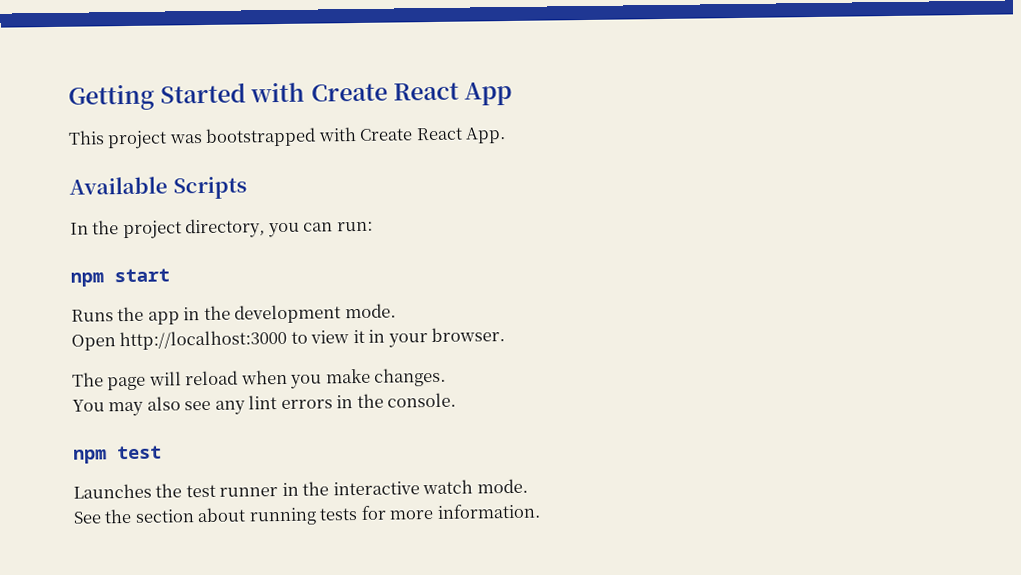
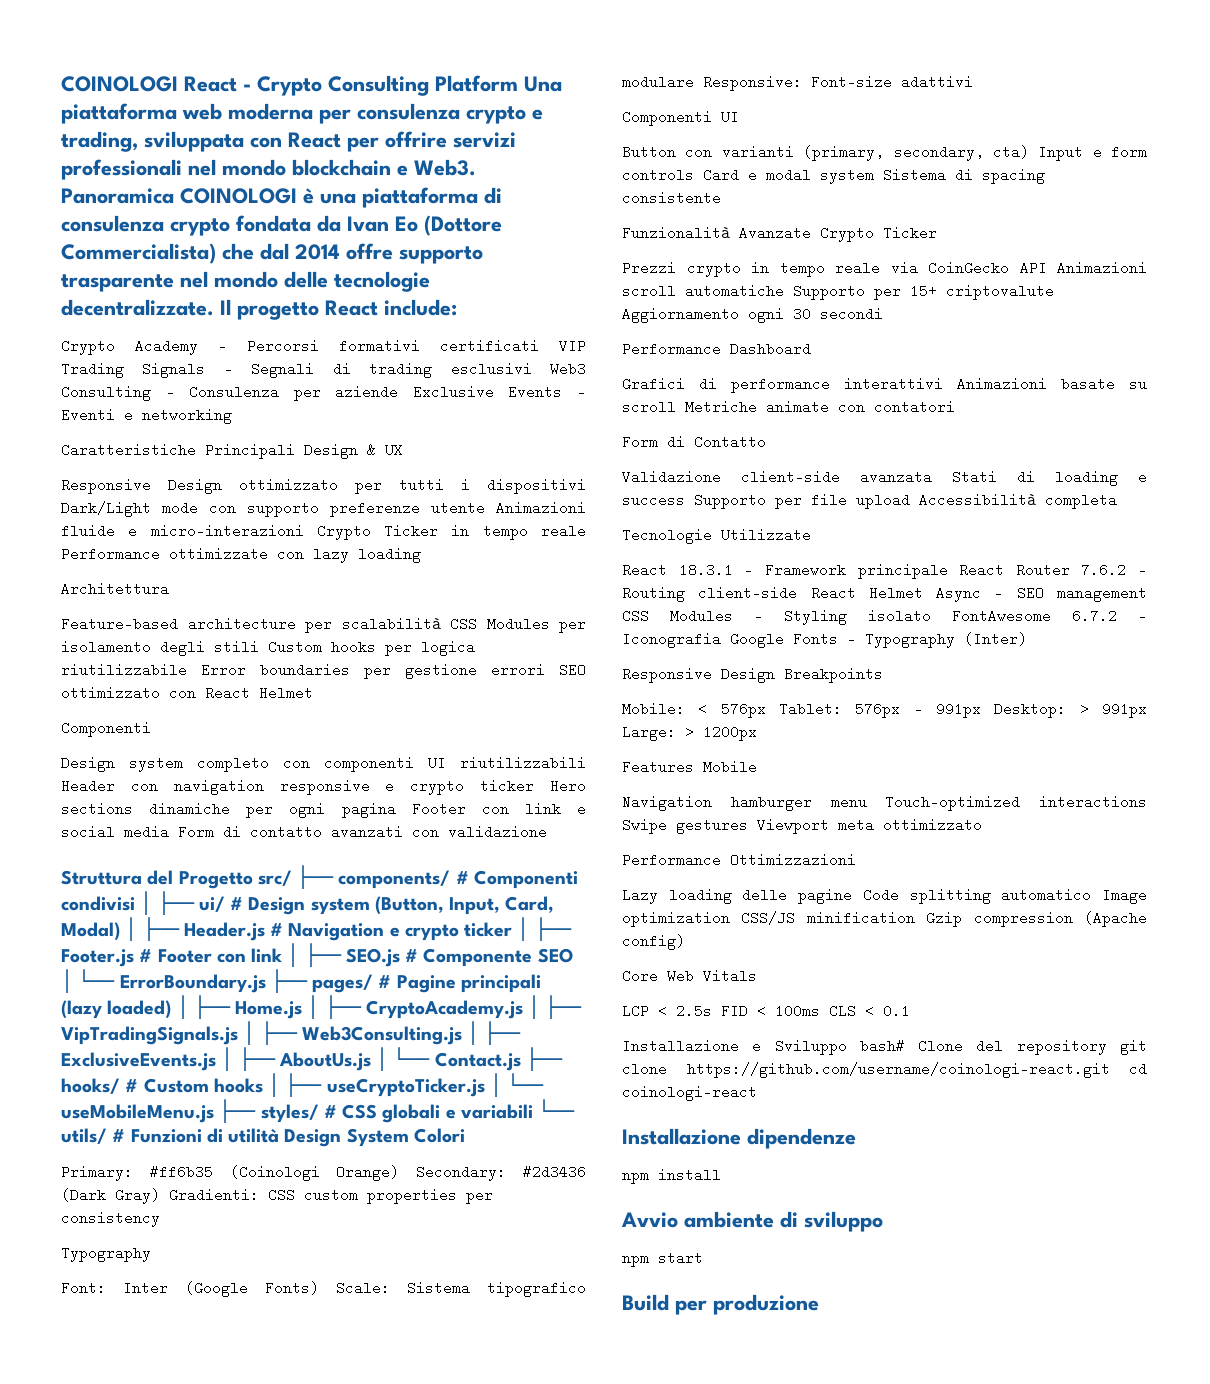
[68,81,513,111] [68,127,507,150] [69,176,247,200] [70,218,373,240] [70,268,170,287] [71,303,396,325] [71,327,506,351] [72,367,447,391] [72,392,457,417] [73,445,162,464] [73,478,528,499] [73,503,541,526] Getting Started with Create React App // This project was bootstrapped with Create React App. // Available Scripts // In the project directory, you can run: // npm start // Runs the app in the development mode. // Open http://localhost:3000 to view it in your browser. // The page will reload when you make changes. // You may also see any lint errors in the console. // npm test // Launches the test runner in the interactive watch mode. // See the section about running tests for more information. -> [61,75,562,96] [61,103,543,124] [61,131,516,152] [61,159,476,180] [61,187,502,208] [61,215,502,236] [61,243,483,264] [61,271,430,292] [61,299,457,320] [61,339,586,355] [61,362,587,378] [61,385,586,401] [61,408,232,424] [61,443,403,459] [61,478,586,494] [61,501,586,517] [61,524,586,540] [61,547,421,563] [61,582,169,596] [61,617,586,633] [61,640,475,656] [61,663,586,679] [61,686,313,700] [61,721,151,737] [61,756,586,772] [61,779,586,795] [61,802,586,818] [61,825,547,839] [61,865,578,889] [61,891,555,915] [61,917,572,941] [61,943,573,967] [61,969,541,993] [61,995,583,1019] [61,1021,522,1045] [61,1047,563,1071] [61,1073,545,1097] [61,1099,576,1123] [61,1128,465,1147] [61,1165,586,1181] [61,1188,493,1204] [61,1211,160,1227] [61,1246,151,1262] [61,1281,586,1297] [622,75,973,91] [622,110,739,126] [622,145,1147,161] [622,168,1045,184] [622,191,721,205] [622,226,937,242] [622,261,1147,277] [622,284,1054,300] [622,307,883,323] [622,342,811,356] [622,377,1147,393] [622,400,955,414] [622,435,766,449] [622,470,1147,486] [622,493,1117,509] [622,528,811,544] [622,563,1147,579] [622,586,1147,602] [622,609,1147,625] [622,632,1027,648] [622,667,883,683] [622,702,1147,718] [622,725,757,741] [622,760,757,774] [622,795,1147,811] [622,818,982,834] [622,853,856,867] [622,888,1147,904] [622,911,1147,927] [622,934,685,950] [622,969,757,983] [622,1004,910,1018] [622,1039,1147,1055] [622,1062,1147,1078] [622,1085,757,1101] [622,1128,856,1149] [622,1168,721,1184] [621,1211,883,1232] [622,1251,703,1267] [622,1294,819,1315] COINOLOGI React - Crypto Consulting Platform Una piattaforma web moderna per consulenza crypto e trading, sviluppata con React per offrire servizi professionali nel mondo blockchain e Web3. Panoramica COINOLOGI è una piattaforma di consulenza crypto fondata da Ivan Eo (Dottore Commercialista) che dal 2014 offre supporto trasparente nel mondo delle tecnologie decentralizzate. Il progetto React include: // Crypto Academy - Percorsi formativi certificati VIP Trading Signals - Segnali di trading esclusivi Web3 Consulting - Consulenza per aziende Exclusive Events - Eventi e networking // Caratteristiche Principali Design & UX // Responsive Design ottimizzato per tutti i dispositivi Dark/Light mode con supporto preferenze utente Animazioni fluide e micro-interazioni Crypto Ticker in tempo reale Performance ottimizzate con lazy loading // Architettura // Feature-based architecture per scalabilità CSS Modules per isolamento degli stili Custom hooks per logica riutilizzabile Error boundaries per gestione errori SEO ottimizzato con React Helmet // Componenti // Design system completo con componenti UI riutilizzabili Header con navigation responsive e crypto ticker Hero sections dinamiche per ogni pagina Footer con link e social media Form di contatto avanzati con validazione // Struttura del Progetto src/ ├── components/ # Componenti condivisi │ ├── ui/ # Design system (Button, Input, Card, Modal) │ ├── Header.js # Navigation e crypto ticker │ ├── Footer.js # Footer con link │ ├── SEO.js # Componente SEO │ └── ErrorBoundary.js ├── pages/ # Pagine principali (lazy loaded) │ ├── Home.js │ ├── CryptoAcademy.js │ ├── VipTradingSignals.js │ ├── Web3Consulting.js │ ├── ExclusiveEvents.js │ ├── AboutUs.js │ └── Contact.js ├── hooks/ # Custom hooks │ ├── useCryptoTicker.js │ └── useMobileMenu.js ├── styles/ # CSS globali e variabili └── utils/ # Funzioni di utilità Design System Colori // Primary: #ff6b35 (Coinologi Orange) Secondary: #2d3436 (Dark Gray) Gradienti: CSS custom properties per consistency // Typography // Font: Inter (Google Fonts) Scale: Sistema tipografico modulare Responsive: Font-size adattivi // Componenti UI // Button con varianti (primary, secondary, cta) Input e form controls Card e modal system Sistema di spacing consistente // Funzionalità Avanzate Crypto Ticker // Prezzi crypto in tempo reale via CoinGecko API Animazioni scroll automatiche Supporto per 15+ criptovalute Aggiornamento ogni 30 secondi // Performance Dashboard // Grafici di performance interattivi Animazioni basate su scroll Metriche animate con contatori // Form di Contatto // Validazione client-side avanzata Stati di loading e success Supporto per file upload Accessibilità completa // Tecnologie Utilizzate // React 18.3.1 - Framework principale React Router 7.6.2 - Routing client-side React Helmet Async - SEO management CSS Modules - Styling isolato FontAwesome 6.7.2 - Iconografia Google Fonts - Typography (Inter) // Responsive Design Breakpoints // Mobile: < 576px Tablet: 576px - 991px Desktop: > 991px Large: > 1200px // Features Mobile // Navigation hamburger menu Touch-optimized interactions Swipe gestures Viewport meta ottimizzato // Performance Ottimizzazioni // Lazy loading delle pagine Code splitting automatico Image optimization CSS/JS minification Gzip compression (Apache config) // Core Web Vitals // LCP < 2.5s FID < 100ms CLS < 0.1 // Installazione e Sviluppo bash# Clone del repository git clone https://github.com/username/coinologi-react.git cd coinologi-react // Installazione dipendenze // npm install // Avvio ambiente di sviluppo // npm start // Build per produzione

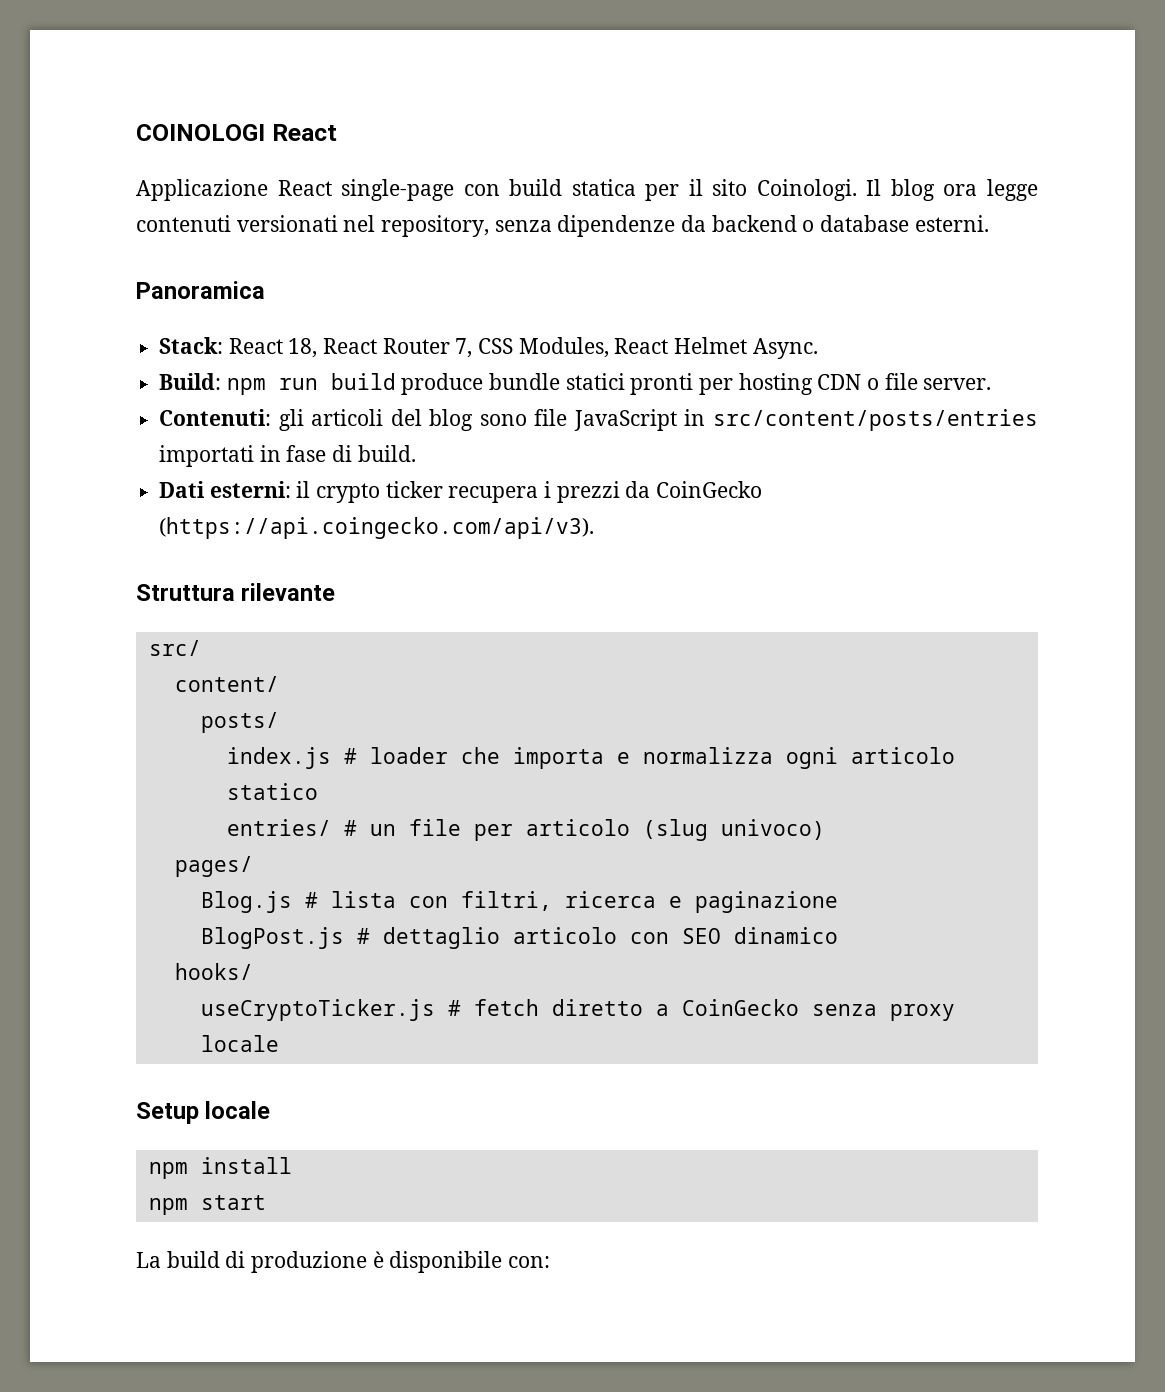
[243,75,562,96] [61,103,543,124] [61,131,516,152] [61,159,476,180] [61,187,502,208] [61,215,502,236] [61,243,483,264] [61,271,430,292] [61,299,457,320] [61,339,586,355] [61,362,587,378] [61,385,586,401] [61,408,232,424] [61,443,403,459] [61,478,586,494] [61,501,586,517] [61,524,586,540] [61,547,421,563] [61,582,169,596] [61,617,586,633] [61,640,475,656] [61,663,586,679] [61,686,313,700] [61,721,151,737] [61,756,586,772] [61,779,586,795] [61,802,586,818] [61,825,547,839] - Crypto Consulting Platform Una piattaforma web moderna per consulenza crypto e trading, sviluppata con React per offrire servizi professionali nel mondo blockchain e Web3. Panoramica COINOLOGI è una piattaforma di consulenza crypto fondata da Ivan Eo (Dottore Commercialista) che dal 2014 offre supporto trasparente nel mondo delle tecnologie decentralizzate. Il progetto React include: // Crypto Academy - Percorsi formativi certificati VIP Trading Signals - Segnali di trading esclusivi Web3 Consulting - Consulenza per aziende Exclusive Events - Eventi e networking // Caratteristiche Principali Design & UX // Responsive Design ottimizzato per tutti i dispositivi Dark/Light mode con supporto preferenze utente Animazioni fluide e micro-interazioni Crypto Ticker in tempo reale Performance ottimizzate con lazy loading // Architettura // Feature-based architecture per scalabilità CSS Modules per isolamento degli stili Custom hooks per logica riutilizzabile Error boundaries per gestione errori SEO ottimizzato con React Helmet // Componenti // Design system completo con componenti UI riutilizzabili Header con navigation responsive e crypto ticker Hero sections dinamiche per ogni pagina Footer con link e social media Form di contatto avanzati con validazione -> [136,179,1038,201] [136,215,989,237] [136,281,265,299] [159,337,818,359] [159,373,992,395] [159,409,1038,431] [159,445,416,467] [159,481,763,503] [159,517,595,539] // Applicazione React single-page con build statica per il sito Coinologi. Il blog ora legge contenuti versionati nel repository, senza dipendenze da backend o database esterni. // Panoramica // Stack: React 18, React Router 7, CSS Modules, React Helmet Async. // Build: npm run build produce bundle statici pronti per hosting CDN o file server. // Contenuti: gli articoli del blog sono file JavaScript in src/content/posts/entries importati in fase di build. // Dati esterni: il crypto ticker recupera i prezzi da CoinGecko (https://api.coingecko.com/api/v3).
[147,870,253,889] del Progetto -> [241,583,336,601] rilevante //
[297,865,578,889] [61,891,555,915] [61,917,572,941] [61,943,573,967] [61,969,541,993] [61,995,583,1019] [61,1021,522,1045] [61,1047,563,1071] [61,1073,545,1097] [61,1099,576,1123] [61,1128,465,1147] [61,1165,586,1181] [61,1188,493,1204] [61,1211,160,1227] [61,1246,151,1262] [61,1281,586,1297] [622,75,973,91] [622,110,739,126] [622,145,1147,161] [622,168,1045,184] [622,191,721,205] [622,226,937,242] [622,261,1147,277] [622,284,1054,300] [622,307,883,323] [622,342,811,356] [622,377,1147,393] [622,400,955,414] [622,435,766,449] [622,470,1147,486] [622,493,1117,509] [622,528,811,544] [622,563,1147,579] [622,586,1147,602] [622,609,1147,625] [622,632,1027,648] [622,667,883,683] [622,702,1147,718] [622,725,757,741] [622,760,757,774] [622,795,1147,811] [622,818,982,834] [622,853,856,867] [622,888,1147,904] [622,911,1147,927] [622,934,685,950] [622,969,757,983] [622,1004,910,1018] [622,1039,1147,1055] [622,1062,1147,1078] [622,1085,757,1101] [622,1128,856,1149] [622,1168,721,1184] [621,1211,883,1232] [622,1251,703,1267] [622,1294,819,1315] ├── components/ # Componenti condivisi │ ├── ui/ # Design system (Button, Input, Card, Modal) │ ├── Header.js # Navigation e crypto ticker │ ├── Footer.js # Footer con link │ ├── SEO.js # Componente SEO │ └── ErrorBoundary.js ├── pages/ # Pagine principali (lazy loaded) │ ├── Home.js │ ├── CryptoAcademy.js │ ├── VipTradingSignals.js │ ├── Web3Consulting.js │ ├── ExclusiveEvents.js │ ├── AboutUs.js │ └── Contact.js ├── hooks/ # Custom hooks │ ├── useCryptoTicker.js │ └── useMobileMenu.js ├── styles/ # CSS globali e variabili └── utils/ # Funzioni di utilità Design System Colori // Primary: #ff6b35 (Coinologi Orange) Secondary: #2d3436 (Dark Gray) Gradienti: CSS custom properties per consistency // Typography // Font: Inter (Google Fonts) Scale: Sistema tipografico modulare Responsive: Font-size adattivi // Componenti UI // Button con varianti (primary, secondary, cta) Input e form controls Card e modal system Sistema di spacing consistente // Funzionalità Avanzate Crypto Ticker // Prezzi crypto in tempo reale via CoinGecko API Animazioni scroll automatiche Supporto per 15+ criptovalute Aggiornamento ogni 30 secondi // Performance Dashboard // Grafici di performance interattivi Animazioni basate su scroll Metriche animate con contatori // Form di Contatto // Validazione client-side avanzata Stati di loading e success Supporto per file upload Accessibilità completa // Tecnologie Utilizzate // React 18.3.1 - Framework principale React Router 7.6.2 - Routing client-side React Helmet Async - SEO management CSS Modules - Styling isolato FontAwesome 6.7.2 - Iconografia Google Fonts - Typography (Inter) // Responsive Design Breakpoints // Mobile: < 576px Tablet: 576px - 991px Desktop: > 991px Large: > 1200px // Features Mobile // Navigation hamburger menu Touch-optimized interactions Swipe gestures Viewport meta ottimizzato // Performance Ottimizzazioni // Lazy loading delle pagine Code splitting automatico Image optimization CSS/JS minification Gzip compression (Apache config) // Core Web Vitals // LCP < 2.5s FID < 100ms CLS < 0.1 // Installazione e Sviluppo bash# Clone del repository git clone https://github.com/username/coinologi-react.git cd coinologi-react // Installazione dipendenze // npm install // Avvio ambiente di sviluppo // npm start // Build per produzione -> [174,676,279,692] [200,712,279,733] [226,747,955,769] [226,783,318,800] [226,819,825,841] [174,856,253,877] [200,891,838,913] [200,927,838,949] [174,963,253,980] [200,999,955,1021] [200,1035,279,1052] [136,1101,271,1124] [148,1157,292,1179] [148,1195,266,1215] [136,1251,551,1273] // content/ // posts/ // index.js # loader che importa e normalizza ogni articolo statico // entries/ # un file per articolo (slug univoco) // pages/ // Blog.js # lista con filtri, ricerca e paginazione // BlogPost.js # dettaglio articolo con SEO dinamico // hooks/ // useCryptoTicker.js # fetch diretto a CoinGecko senza proxy locale // Setup locale // npm install // npm start // La build di produzione è disponibile con:

